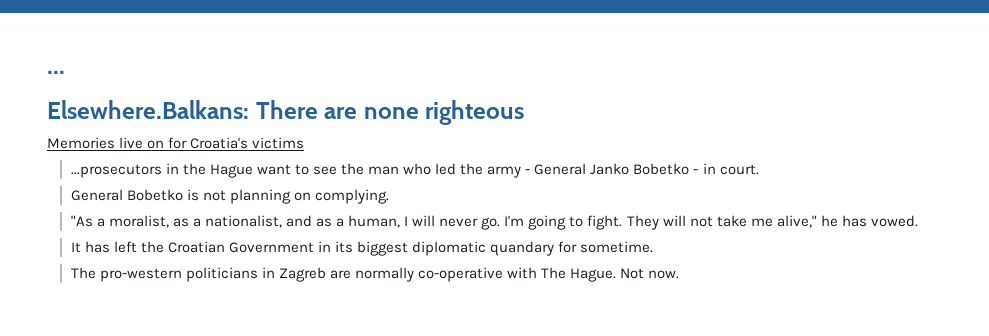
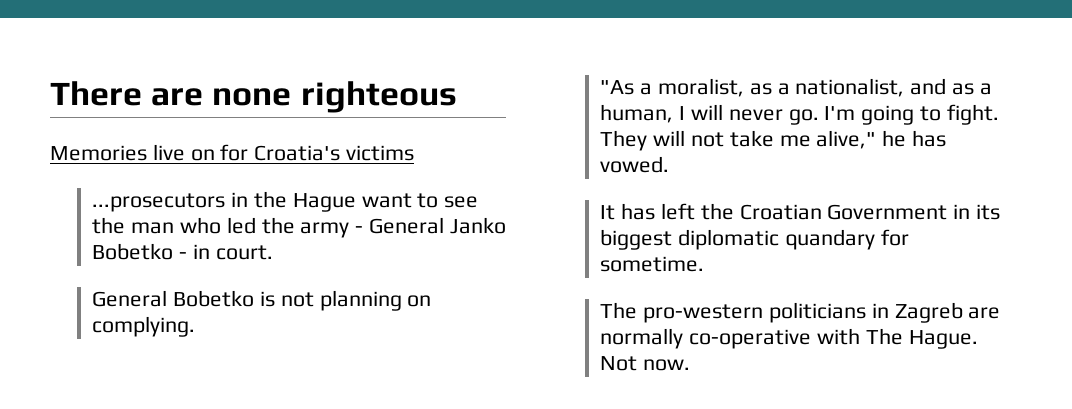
[47,70,65,74] [47,100,249,119] ... // Elsewhere.Balkans: -> (50, 93) none

